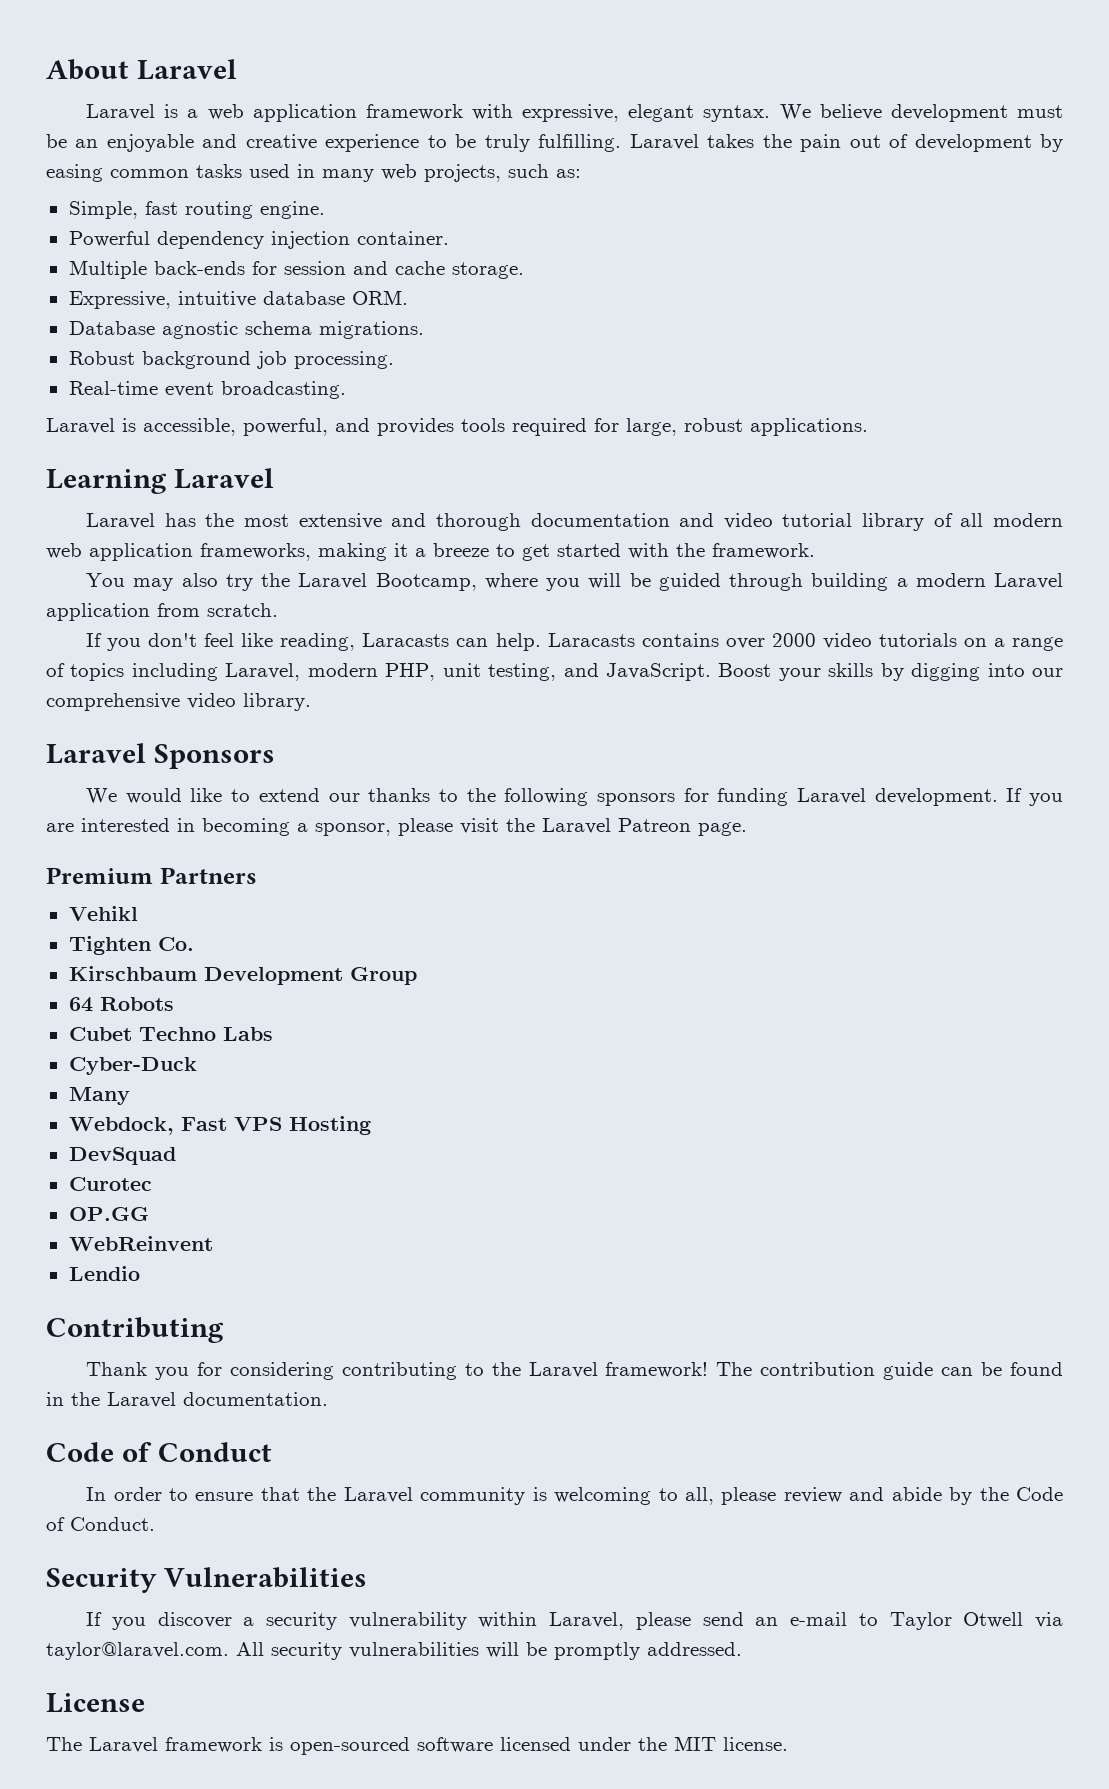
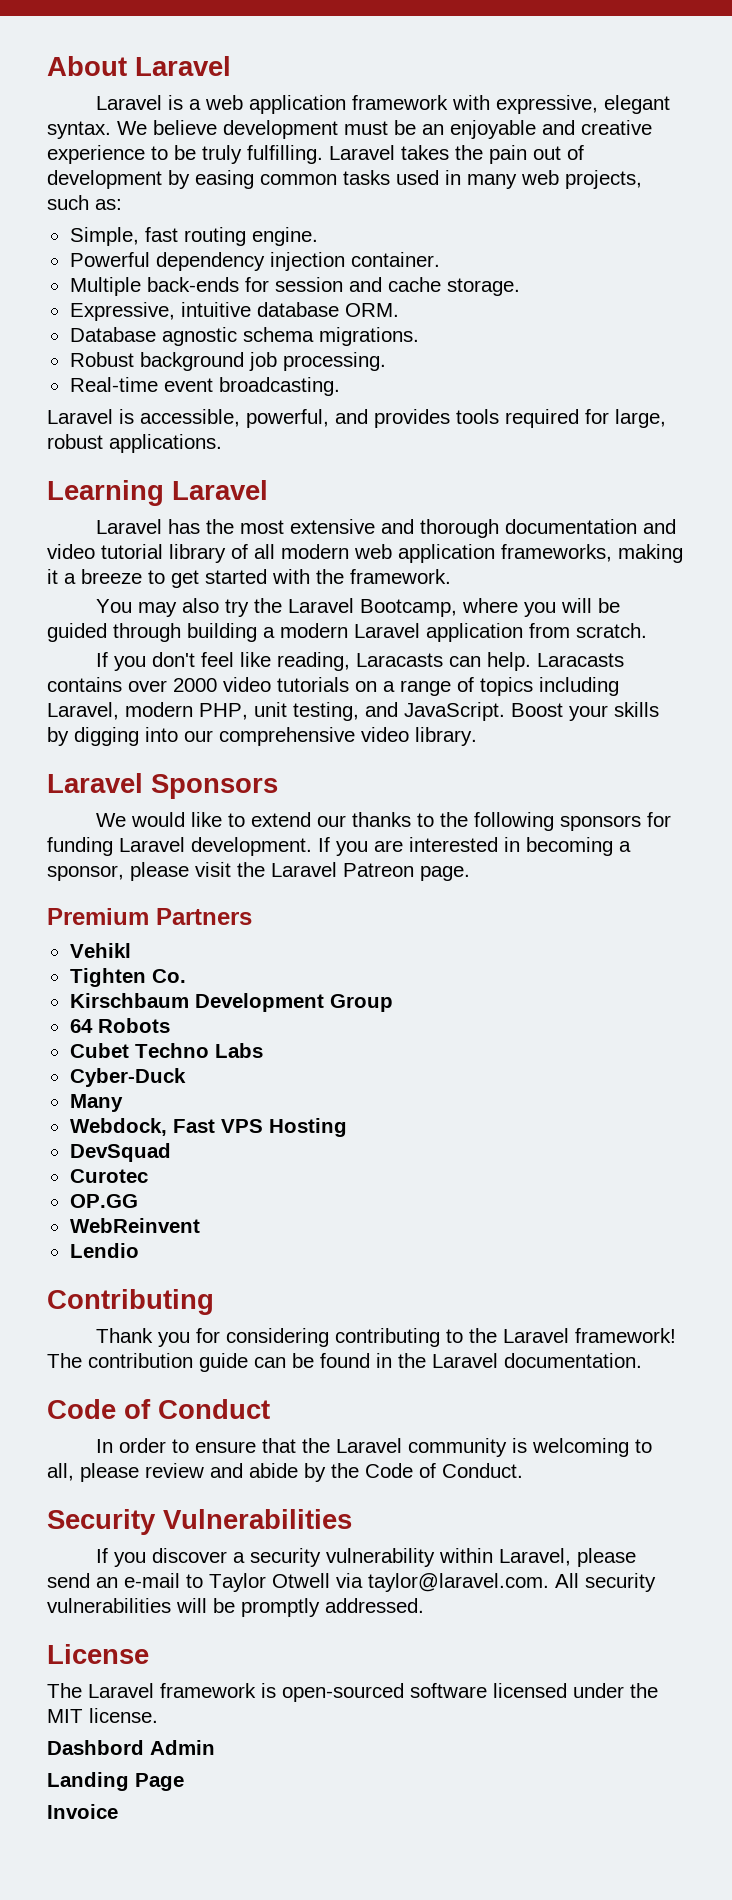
(788, 1744) none -> [47,1740,215,1755] [47,1772,184,1791] [47,1804,118,1819] // Dashbord Admin // Landing Page // Invoice

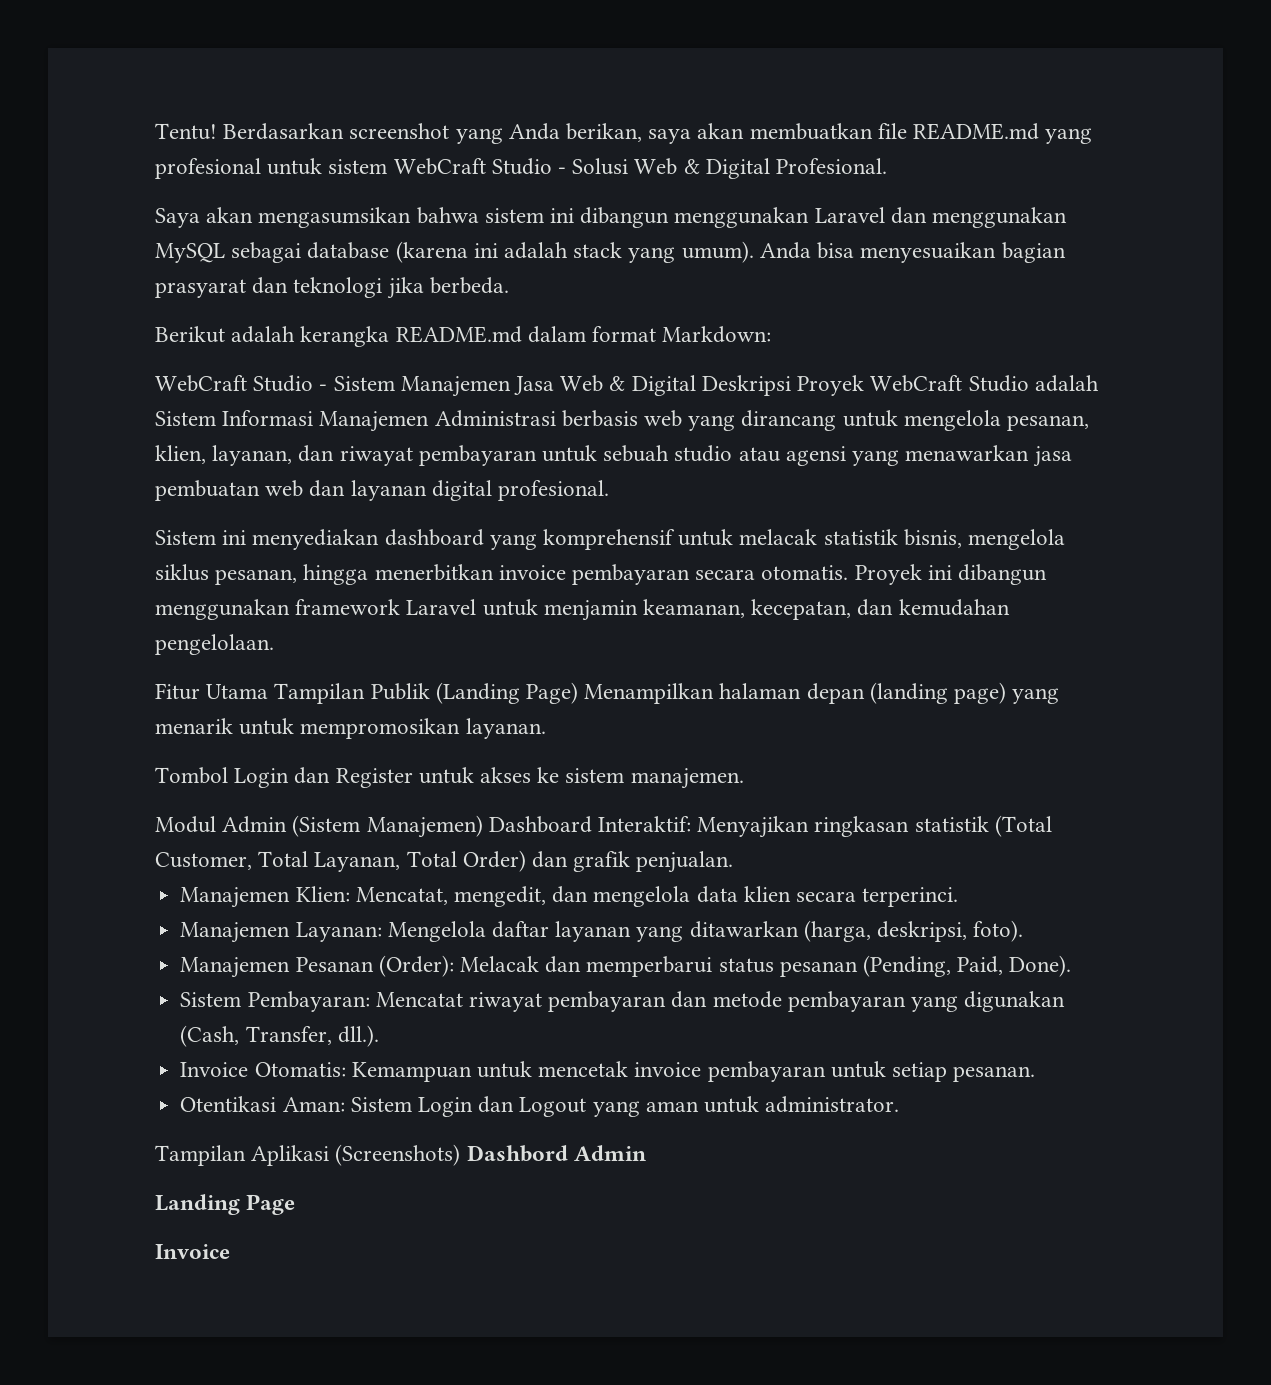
[47,56,231,76] [96,95,671,114] [47,120,652,139] [47,145,584,164] [47,170,642,189] [47,195,122,210] [69,227,318,246] [69,252,440,271] [69,277,520,296] [69,302,399,321] [69,327,419,346] [69,352,386,371] [69,377,340,396] [47,409,666,428] [47,434,222,453] [47,480,268,506] [96,519,677,538] [47,544,683,563] [47,569,451,588] [96,598,621,617] [47,623,647,642] [96,652,625,671] [47,677,619,696] [47,702,659,721] [47,727,477,746] [47,773,278,799] [96,812,672,831] [47,837,631,856] [47,862,470,881] [47,908,252,925] [69,943,131,958] [69,968,186,987] [69,993,393,1012] [69,1018,170,1033] [69,1043,263,1058] [69,1068,186,1087] [69,1094,123,1112] [69,1118,347,1137] [69,1143,171,1162] [69,1169,148,1183] [69,1194,138,1208] [69,1218,200,1233] [69,1243,139,1258] [47,1289,214,1315] [96,1328,677,1347] [47,1353,642,1372] [47,1399,270,1419] [96,1438,653,1457] [47,1463,523,1482] [47,1509,352,1535] [96,1548,637,1567] [47,1573,656,1592] [47,1598,424,1617] [47,1644,149,1664] [47,1683,658,1702] [47,1708,158,1723] About Laravel // Laravel is a web application framework with expressive, elegant syntax. We believe development must be an enjoyable and creative experience to be truly fulfilling. Laravel takes the pain out of development by easing common tasks used in many web projects, such as: // Simple, fast routing engine. // Powerful dependency injection container. // Multiple back-ends for session and cache storage. // Expressive, intuitive database ORM. // Database agnostic schema migrations. // Robust background job processing. // Real-time event broadcasting. // Laravel is accessible, powerful, and provides tools required for large, robust applications. // Learning Laravel // Laravel has the most extensive and thorough documentation and video tutorial library of all modern web application frameworks, making it a breeze to get started with the framework. // You may also try the Laravel Bootcamp, where you will be guided through building a modern Laravel application from scratch. // If you don't feel like reading, Laracasts can help. Laracasts contains over 2000 video tutorials on a range of topics including Laravel, modern PHP, unit testing, and JavaScript. Boost your skills by digging into our comprehensive video library. // Laravel Sponsors // We would like to extend our thanks to the following sponsors for funding Laravel development. If you are interested in becoming a sponsor, please visit the Laravel Patreon page. // Premium Partners // Vehikl // Tighten Co. // Kirschbaum Development Group // 64 Robots // Cubet Techno Labs // Cyber-Duck // Many // Webdock, Fast VPS Hosting // DevSquad // Curotec // OP.GG // WebReinvent // Lendio // Contributing // Thank you for considering contributing to the Laravel framework! The contribution guide can be found in the Laravel documentation. // Code of Conduct // In order to ensure that the Laravel community is welcoming to all, please review and abide by the Code of Conduct. // Security Vulnerabilities // If you discover a security vulnerability within Laravel, please send an e-mail to Taylor Otwell via taylor@laravel.com. All security vulnerabilities will be promptly addressed. // License // The Laravel framework is open-sourced software licensed under the MIT license. // -> [155,123,1093,144] [155,158,888,179] [155,207,1068,228] [155,241,1066,263] [155,277,509,299] [155,326,772,347] [155,375,1099,397] [155,410,1090,432] [155,445,1072,467] [155,480,610,501] [155,529,1066,550] [155,564,1048,585] [155,599,1010,621] [155,634,274,655] [155,682,1060,704] [155,718,546,739] [155,767,744,789] [155,815,1052,838] [155,850,734,873] [180,886,959,908] [180,920,1024,943] [180,955,1072,978] [180,991,1066,1012] [180,1025,379,1047] [180,1061,1036,1082] [180,1096,900,1117] [155,1144,461,1166] Tentu! Berdasarkan screenshot yang Anda berikan, saya akan membuatkan file README.md yang profesional untuk sistem WebCraft Studio - Solusi Web & Digital Profesional. // Saya akan mengasumsikan bahwa sistem ini dibangun menggunakan Laravel dan menggunakan MySQL sebagai database (karena ini adalah stack yang umum). Anda bisa menyesuaikan bagian prasyarat dan teknologi jika berbeda. // Berikut adalah kerangka README.md dalam format Markdown: // WebCraft Studio - Sistem Manajemen Jasa Web & Digital Deskripsi Proyek WebCraft Studio adalah Sistem Informasi Manajemen Administrasi berbasis web yang dirancang untuk mengelola pesanan, klien, layanan, dan riwayat pembayaran untuk sebuah studio atau agensi yang menawarkan jasa pembuatan web dan layanan digital profesional. // Sistem ini menyediakan dashboard yang komprehensif untuk melacak statistik bisnis, mengelola siklus pesanan, hingga menerbitkan invoice pembayaran secara otomatis. Proyek ini dibangun menggunakan framework Laravel untuk menjamin keamanan, kecepatan, dan kemudahan pengelolaan. // Fitur Utama Tampilan Publik (Landing Page) Menampilkan halaman depan (landing page) yang menarik untuk mempromosikan layanan. // Tombol Login dan Register untuk akses ke sistem manajemen. // Modul Admin (Sistem Manajemen) Dashboard Interaktif: Menyajikan ringkasan statistik (Total Customer, Total Layanan, Total Order) dan grafik penjualan. // Manajemen Klien: Mencatat, mengedit, dan mengelola data klien secara terperinci. // Manajemen Layanan: Mengelola daftar layanan yang ditawarkan (harga, deskripsi, foto). // Manajemen Pesanan (Order): Melacak dan memperbarui status pesanan (Pending, Paid, Done). // Sistem Pembayaran: Mencatat riwayat pembayaran dan metode pembayaran yang digunakan (Cash, Transfer, dll.). // Invoice Otomatis: Kemampuan untuk mencetak invoice pembayaran untuk setiap pesanan. // Otentikasi Aman: Sistem Login dan Logout yang aman untuk administrator. // Tampilan Aplikasi (Screenshots)

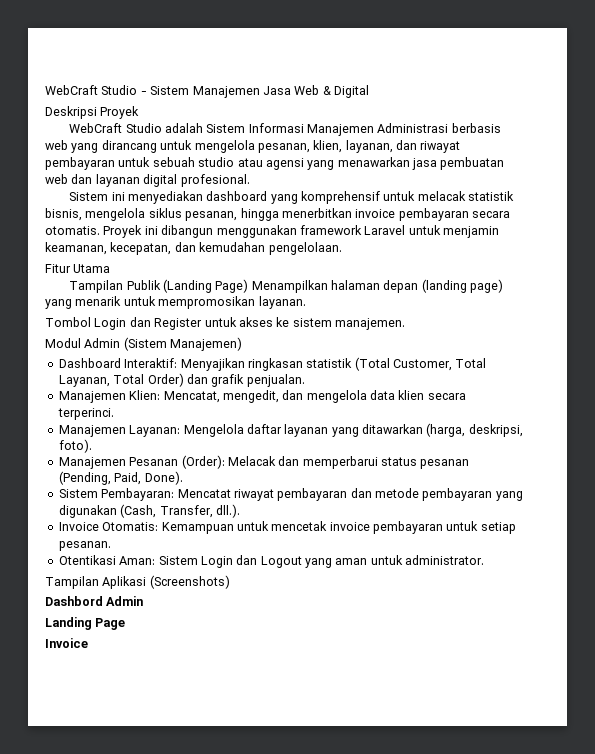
[155,123,1093,144] [155,158,888,179] [155,207,1068,228] [155,241,1066,263] [155,277,509,299] [155,326,772,347] Tentu! Berdasarkan screenshot yang Anda berikan, saya akan membuatkan file README.md yang profesional untuk sistem WebCraft Studio - Solusi Web & Digital Profesional. // Saya akan mengasumsikan bahwa sistem ini dibangun menggunakan Laravel dan menggunakan MySQL sebagai database (karena ini adalah stack yang umum). Anda bisa menyesuaikan bagian prasyarat dan teknologi jika berbeda. // Berikut adalah kerangka README.md dalam format Markdown: // -> (45, 90) none
(696, 385) none -> (369, 91) //
(865, 385) none -> (140, 112) //
(269, 691) none -> (111, 268) //
(483, 826) none -> (243, 344) //
(461, 1155) none -> (230, 582) //

